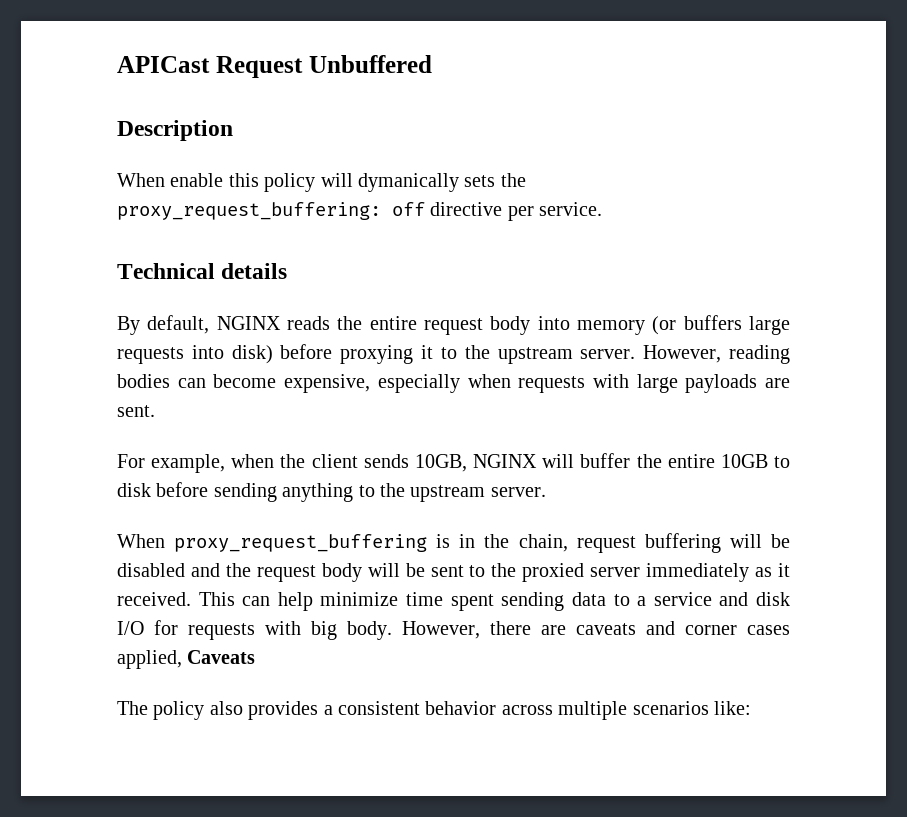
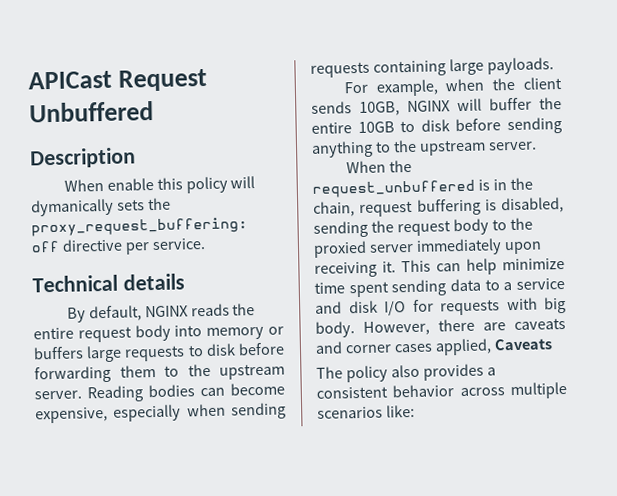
[652,316,677,335] (or -> [268,326,285,335] or
[191,344,790,364] into disk) before proxying it to the upstream server. However, reading -> [187,342,285,357] [34,363,285,384] [34,385,143,403] to disk before forwarding them to the upstream server. Reading
[518,374,791,393] [117,405,155,417] requests with large payloads are sent. -> [231,402,286,420] [310,57,554,78] sending requests containing large payloads.
[174,534,428,552] proxy_request_buffering -> [388,159,412,173] [312,179,475,198] the request_unbuffered
[729,534,790,548] [117,563,464,582] will be disabled and the request body will be sent -> [484,197,564,214] [313,218,489,238] is disabled, sending the request body
[755,563,791,577] [117,592,191,606] as it received. -> [503,241,542,255] [314,261,396,278] upon receiving it.

